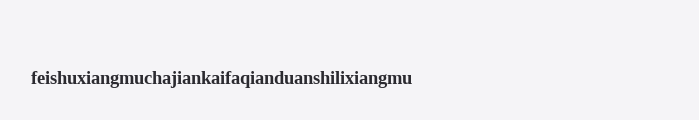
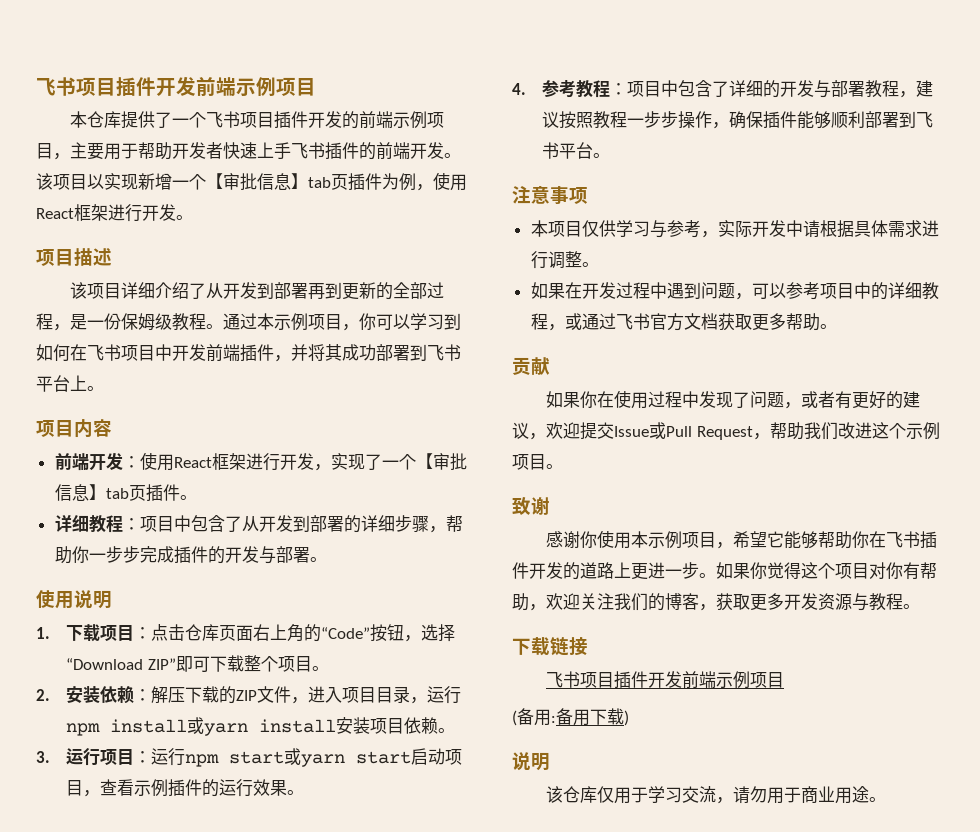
[31,71,412,88] feishuxiangmuchajiankaifaqianduanshilixiangmu -> [36,76,316,97] [70,111,445,129] [36,142,461,160] [36,172,467,191] [36,204,193,222] [36,248,112,266] [70,282,445,300] [36,313,461,331] [36,344,461,362] [36,375,104,392] [36,419,112,438] [54,452,467,471] [54,484,197,502] [54,514,463,533] [54,546,327,564] [36,590,112,609] [36,624,455,642] [65,655,329,672] [36,686,461,704] [65,717,455,736] [36,748,462,767] [65,779,304,797] [512,80,933,98] [541,111,933,129] [541,142,610,159] [512,186,588,204] [530,220,939,238] [530,251,599,269] [530,282,939,300] [530,313,837,331] [512,357,550,375] [546,390,921,409] [512,422,940,440] [512,454,563,470] [512,497,550,515] [546,530,938,549] [512,562,937,580] [512,593,920,611] [512,637,588,656] [546,671,785,689] [512,708,629,726] [512,752,550,771] [546,786,887,804] 飞书项目插件开发前端示例项目 // 本仓库提供了一个飞书项目插件开发的前端示例项目，主要用于帮助开发者快速上手飞书插件的前端开发。该项目以实现新增一个【审批信息】tab页插件为例，使用React框架进行开发。 // 项目描述 // 该项目详细介绍了从开发到部署再到更新的全部过程，是一份保姆级教程。通过本示例项目，你可以学习到如何在飞书项目中开发前端插件，并将其成功部署到飞书平台上。 // 项目内容 // 前端开发：使用React框架进行开发，实现了一个【审批信息】tab页插件。 // 详细教程：项目中包含了从开发到部署的详细步骤，帮助你一步步完成插件的开发与部署。 // 使用说明 // 1.下载项目：点击仓库页面右上角的“Code”按钮，选择“Download ZIP”即可下载整个项目。 // 2.安装依赖：解压下载的ZIP文件，进入项目目录，运行npm install或yarn install安装项目依赖。 // 3.运行项目：运行npm start或yarn start启动项目，查看示例插件的运行效果。 // 4.参考教程：项目中包含了详细的开发与部署教程，建议按照教程一步步操作，确保插件能够顺利部署到飞书平台。 // 注意事项 // 本项目仅供学习与参考，实际开发中请根据具体需求进行调整。 // 如果在开发过程中遇到问题，可以参考项目中的详细教程，或通过飞书官方文档获取更多帮助。 // 贡献 // 如果你在使用过程中发现了问题，或者有更好的建议，欢迎提交Issue或Pull Request，帮助我们改进这个示例项目。 // 致谢 // 感谢你使用本示例项目，希望它能够帮助你在飞书插件开发的道路上更进一步。如果你觉得这个项目对你有帮助，欢迎关注我们的博客，获取更多开发资源与教程。 // 下载链接 // 飞书项目插件开发前端示例项目 // (备用:备用下载) // 说明 // 该仓库仅用于学习交流，请勿用于商业用途。

